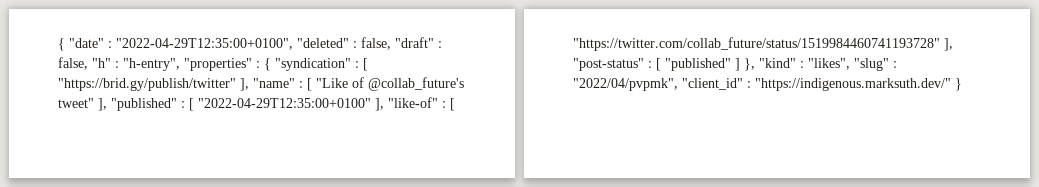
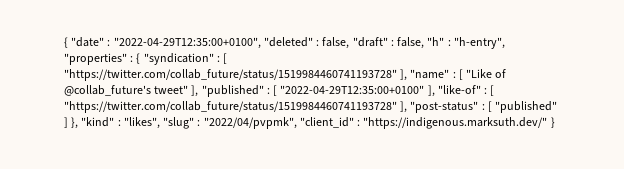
[58,78,236,91] "https://brid.gy/publish/twitter" -> [64,69,397,81] "https://twitter.com/collab_future/status/1519984460741193728"

